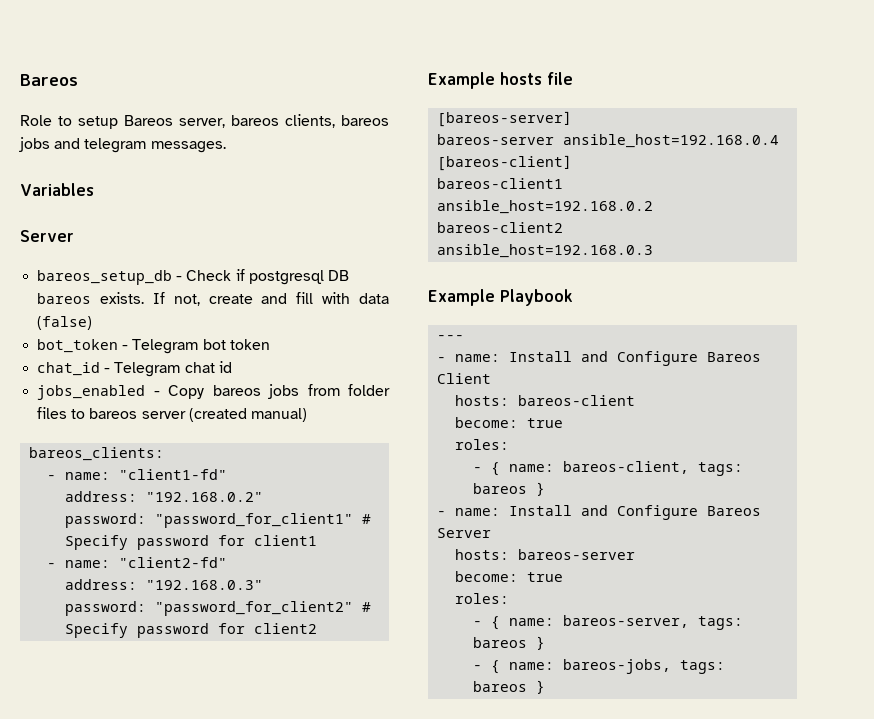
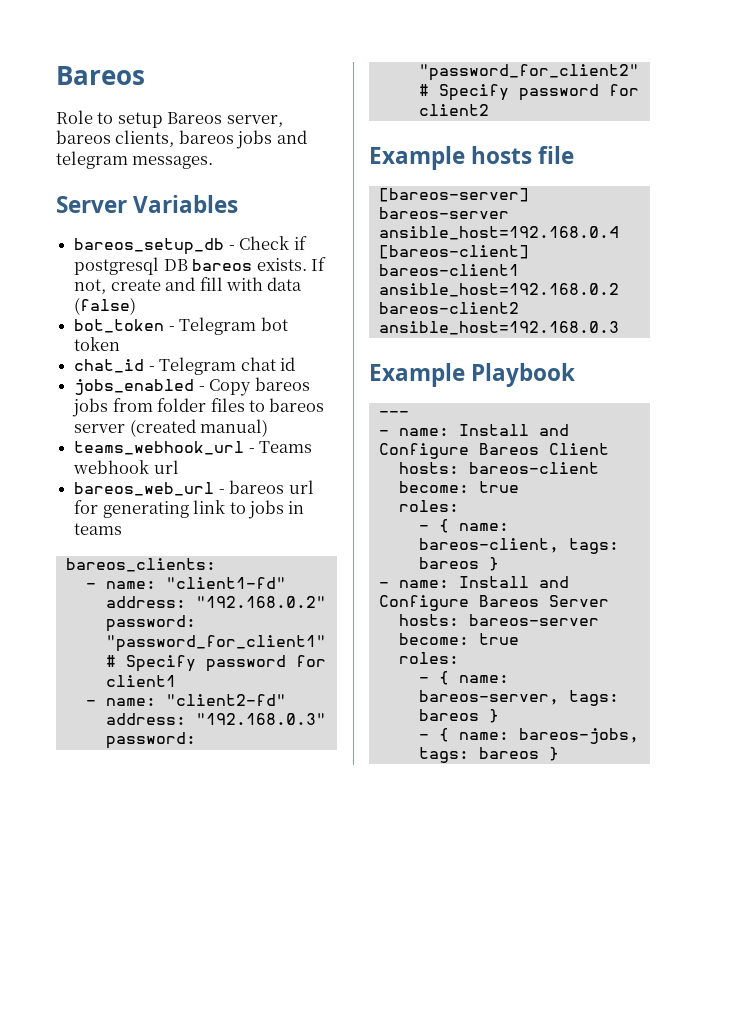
(226, 147) none -> [56,196,127,213] Server
[20,230,74,242] // Server -> (239, 204) none
(307, 415) none -> [74,441,313,455] [73,460,179,474] [74,480,314,496] [74,500,305,519] [74,523,123,535] // teams_webhook_url - Teams webhook url // bareos_web_url - bareos url for generating link to jobs in teams

